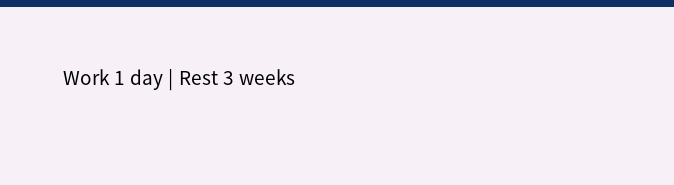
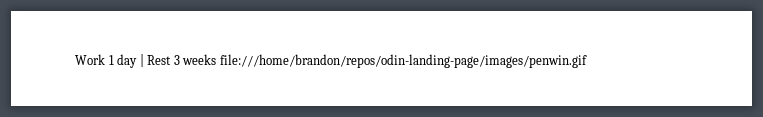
(295, 77) none -> [219,54,587,68] file:///home/brandon/repos/odin-landing-page/images/penwin.gif

